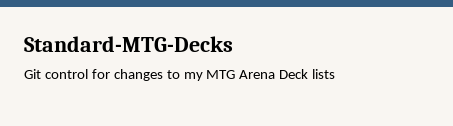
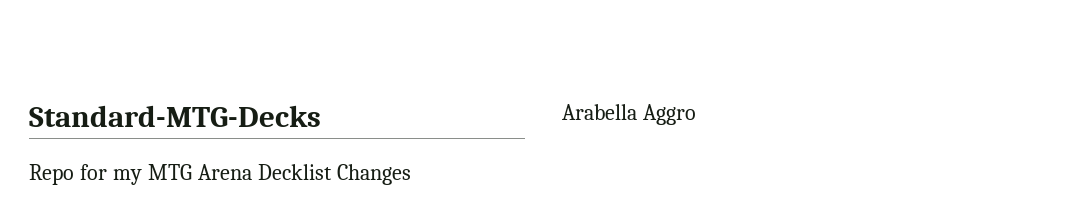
[24,69,336,81] Git control for changes to my MTG Arena Deck lists -> [29,164,411,185] [562,104,696,125] Repo for my MTG Arena Decklist Changes // Arabella Aggro

